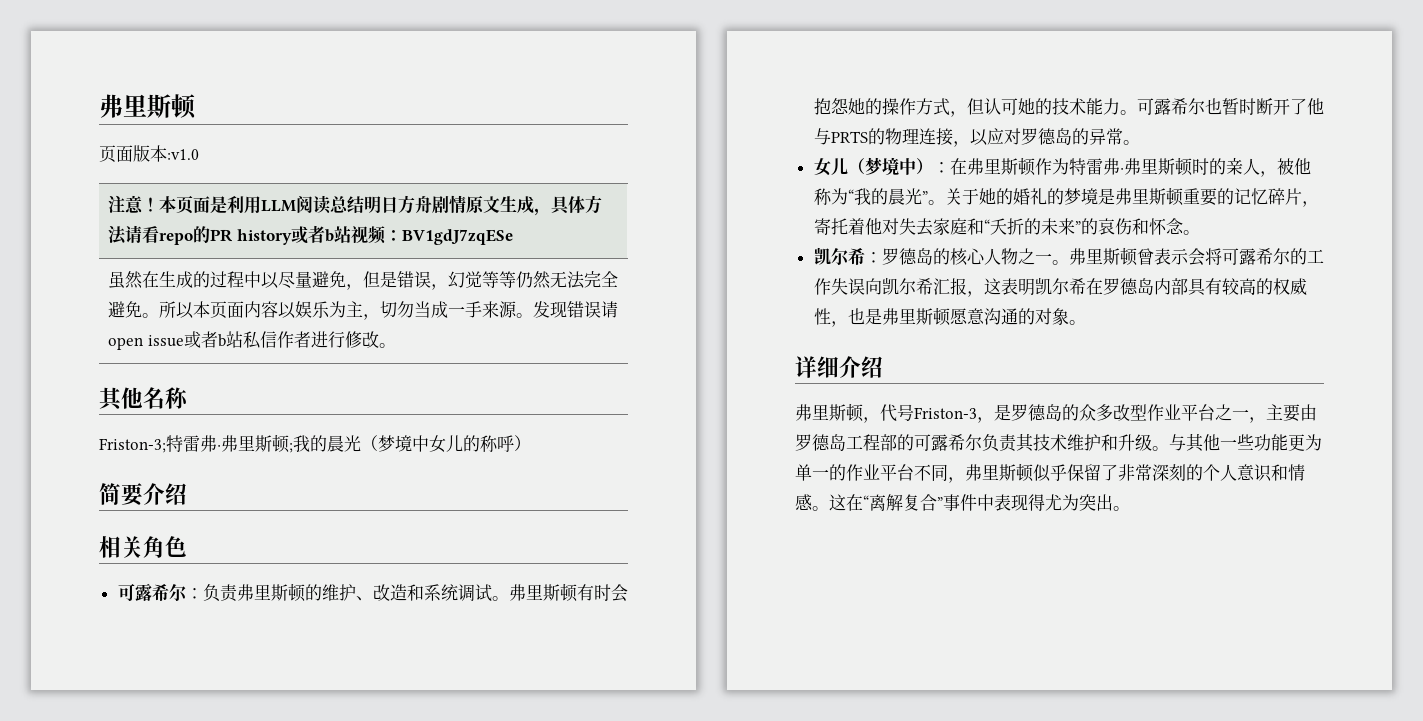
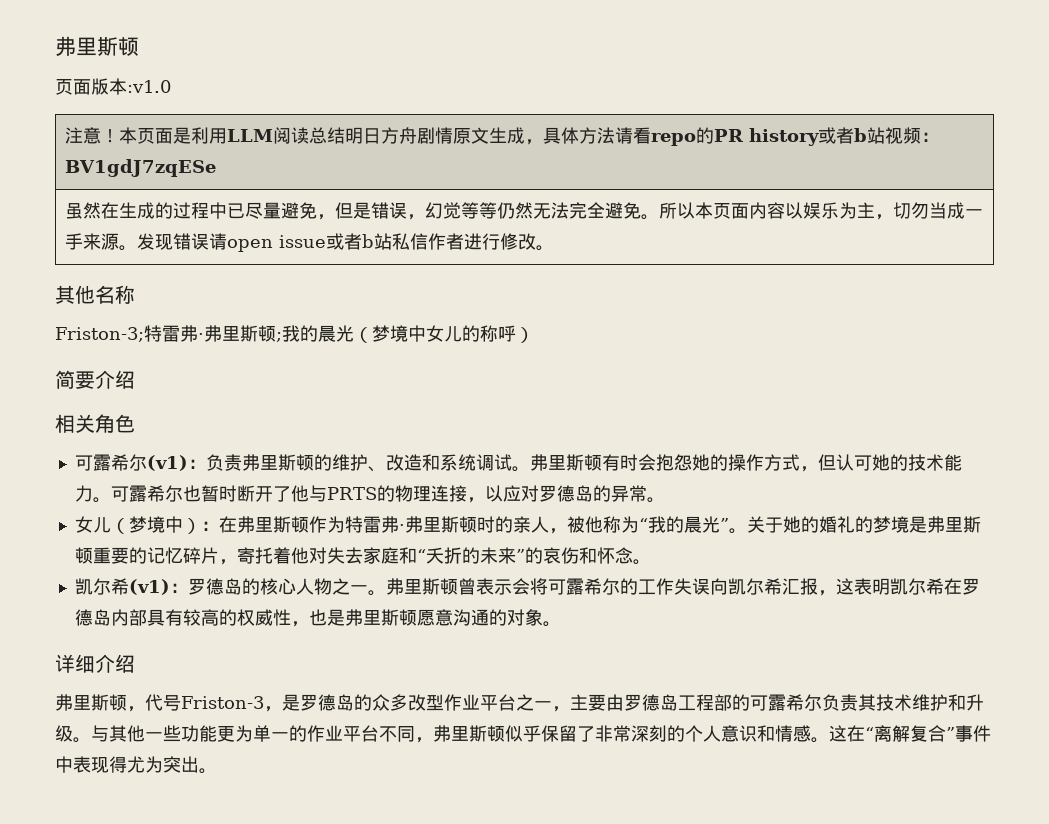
[261,272,280,289] 以 -> [227,203,246,219] 已
(187, 592) none -> [146,455,188,471] (v1)
(865, 256) none -> [128,579,170,595] (v1)

